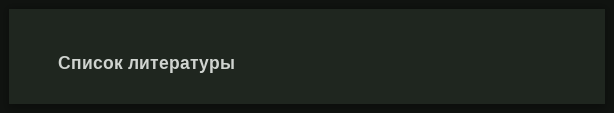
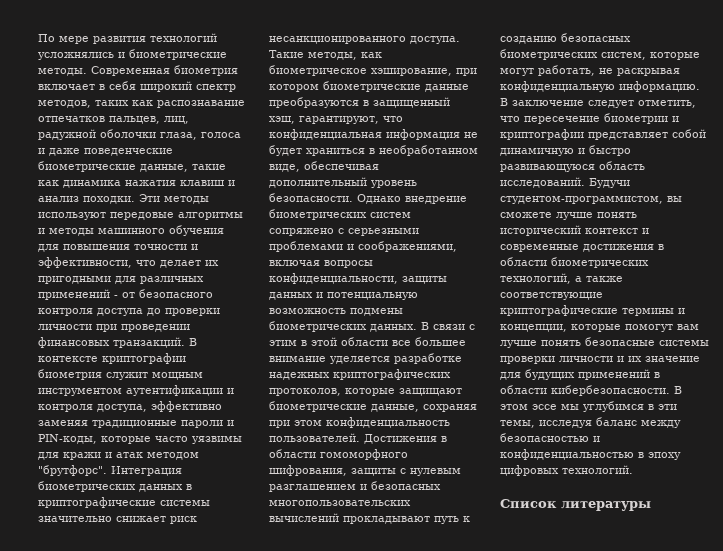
(58, 62) none -> [38,33,217,44] [38,49,227,60] [38,65,238,76] [38,81,236,92] [38,100,245,108] [38,116,189,124] [38,129,241,140] [38,148,173,156] [38,161,226,172] [38,180,235,188] [38,194,209,204] [38,212,243,220] [38,225,224,236] [38,244,198,252] [38,257,219,268] [38,276,204,284] [38,289,213,300] [38,308,220,316] [38,324,190,332] [38,337,197,348] [38,353,186,364] [38,369,203,380] [38,385,234,396] [38,401,222,412] [38,420,234,428] [38,434,242,444] [38,452,199,460] [38,465,182,476] [38,481,192,492] [38,497,210,508] [38,516,197,524] [269,36,460,44] [269,50,382,60] [269,65,477,76] [269,81,469,92] [269,97,450,108] [269,116,403,124] [269,129,478,140] [269,145,478,156] [269,161,379,172] [269,177,417,188] [269,193,467,204] [269,209,411,220] [269,228,419,236] [269,241,457,252] [269,260,373,268] [269,273,447,284] [269,292,418,300] [269,308,403,316] [269,321,475,332] [269,337,466,346] [269,353,462,364] [269,369,451,380] [269,388,462,396] [269,401,477,412] [269,417,450,428] [269,433,447,444] [269,449,408,460] [269,465,461,476] [269,481,441,492] [269,500,411,506] [269,513,470,524] [500,33,631,44] [500,49,700,60] [500,65,680,76] [500,81,700,92] [500,98,696,108] [500,113,679,124] [500,129,706,140] [500,145,631,156] [500,161,645,172] [500,177,630,188] [500,196,682,204] [500,212,637,220] [500,225,649,236] [500,244,664,252] [500,257,649,268] [500,273,623,284] [500,292,603,300] [500,305,685,316] [500,324,699,332] [500,337,709,348] [500,356,700,364] [500,369,660,380] [500,385,682,396] [500,401,677,412] [500,417,681,428] [500,433,600,442] [500,449,681,460] [500,465,633,476] По мере развития технологий усложнялись и биометрические методы. Современная биометрия включает в себя широкий спектр методов, таких как распознавание отпечатков пальцев, лиц, радужной оболочки глаза, голоса и даже поведенческие биометрические данные, такие как динамика нажатия клавиш и анализ походки. Эти методы используют передовые алгоритмы и методы машинного обучения для повышения точности и эффективности, что делает их пригодными для различных применений - от безопасного контроля доступа до проверки личности при проведении финансовых транзакций. В контексте криптографии биометрия служит мощным инструментом аутентификации и контроля доступа, эффективно заменяя традиционные пароли и PIN-коды, которые часто уязвимы для кражи и атак методом "брутфорс". Интеграция биометрических данных в криптографические системы значительно снижает риск несанкционированного доступа. Такие методы, как биометрическое хэширование, при котором биометрические данные преобразуются в защищенный хэш, гарантируют, что конфиденциальная информация не будет храниться в необработанном виде, обеспечивая дополнительный уровень безопасности. Однако внедрение биометрических систем сопряжено с серьезными проблемами и соображениями, включая вопросы конфиденциальности, защиты данных и потенциальную возможность подмены биометрических данных. В связи с этим в этой области все большее внимание уделяется разработке надежных криптографических протоколов, которые защищают биометрические данные, сохраняя при этом конфиденциальность пользователей. Достижения в области гомоморфного шифрования, защиты с нулевым разглашением и безопасных многопользовательских вычислений прокладывают путь к созданию безопасных биометрических систем, которые могут работать, не раскрывая конфиденциальную информацию. В заключение следует отметить, что пересечение биометрии и криптографии представляет собой динамичную и быстро развивающуюся область исследований. Будучи студентом-программистом, вы сможете лучше понять исторический контекст и современные достижения в области биометрических технологий, а также соответствующие криптографические термины и концепции, которые помогут вам лучше понять безопасные системы проверки личности и их значение для будущих применений в области кибербезопасности. В этом эссе мы углубимся в эти темы, исследуя баланс между безопасностью и конфиденциальностью в эпоху цифровых технологий. //

